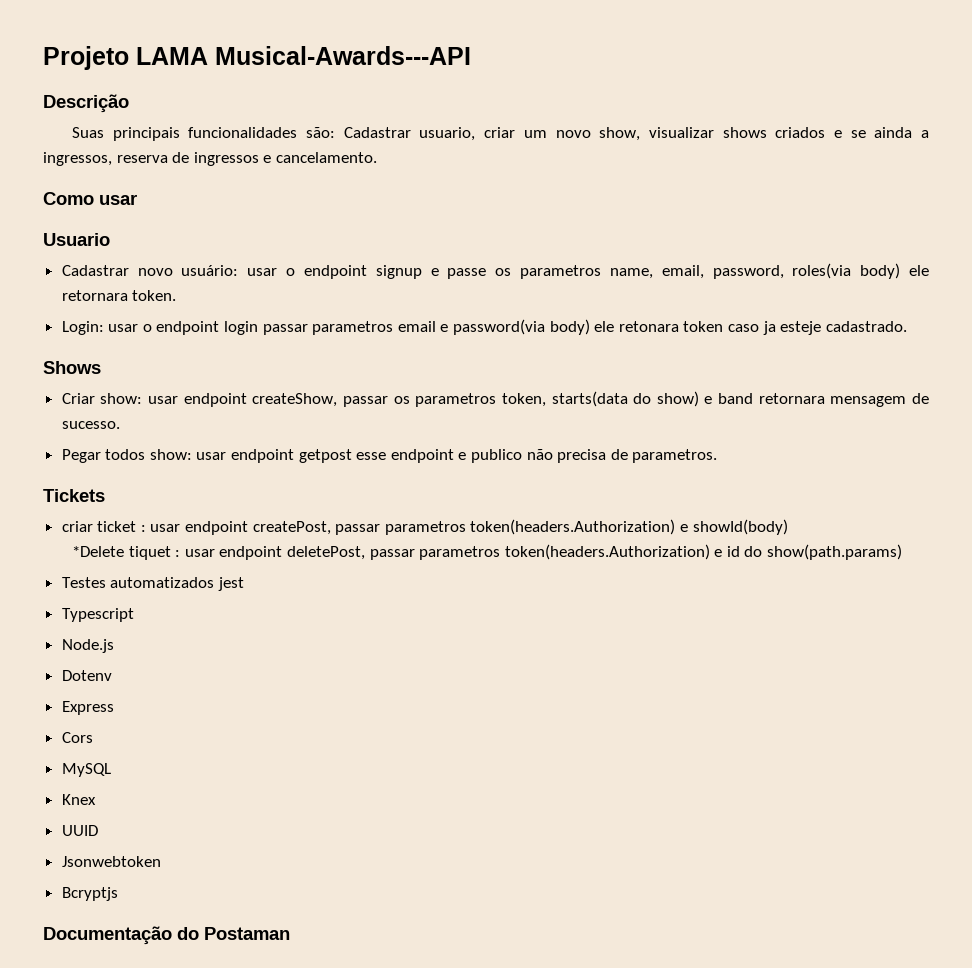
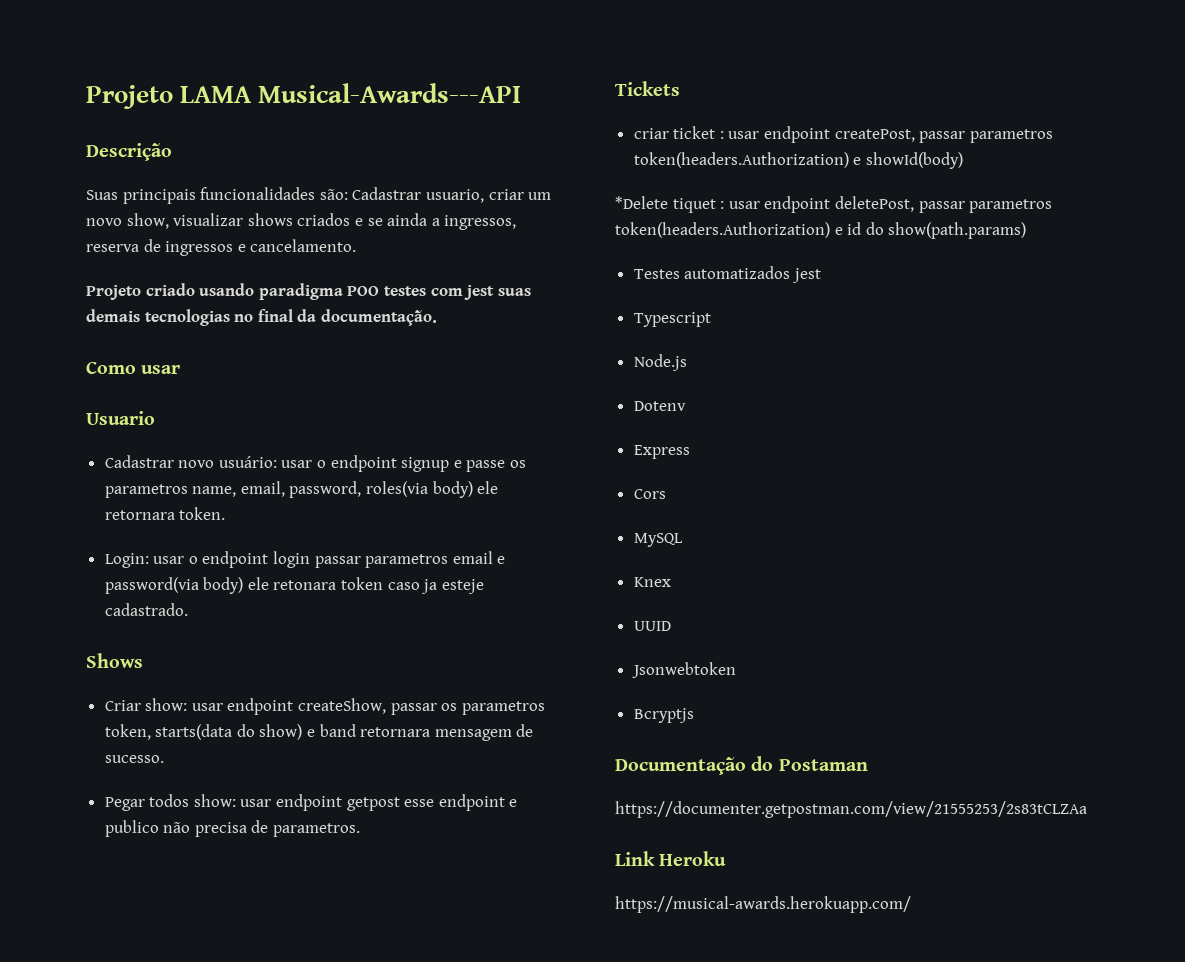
(377, 157) none -> [86,283,531,300] [86,309,437,326] // Projeto criado usando paradigma POO testes com jest suas demais tecnologias no final da documentação.
(290, 933) none -> [615,801,1087,818] [615,851,727,866] [615,896,911,913] // https://documenter.getpostman.com/view/21555253/2s83tCLZAa // Link Heroku // https://musical-awards.herokuapp.com/

